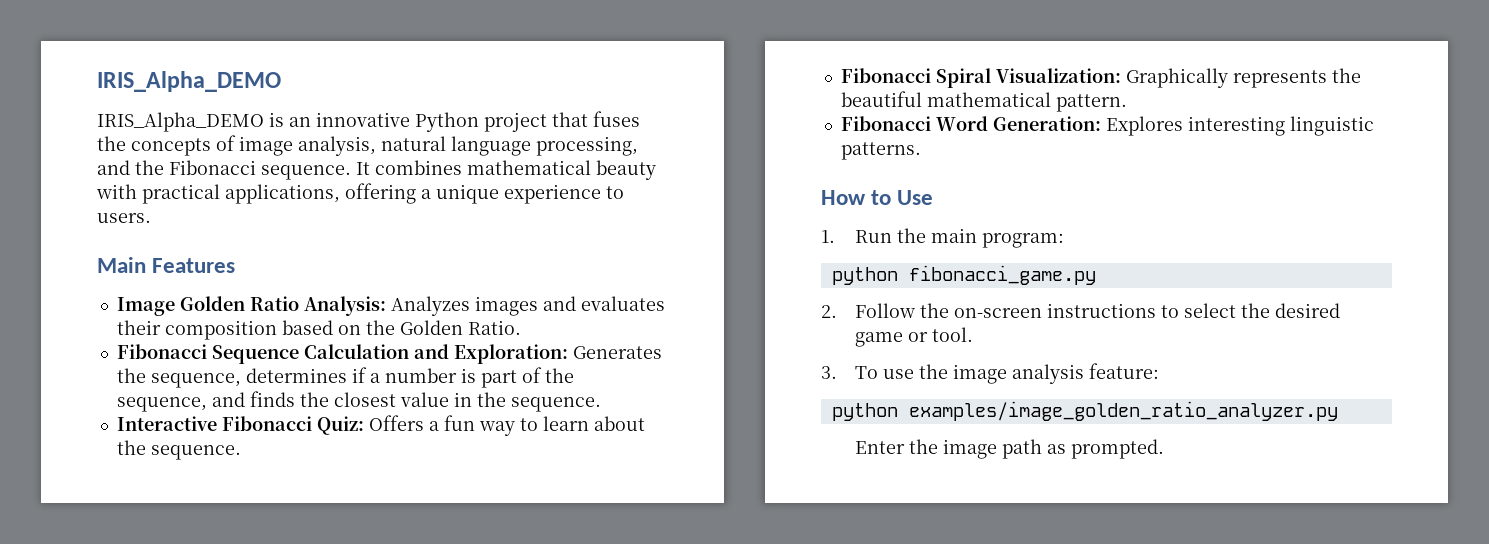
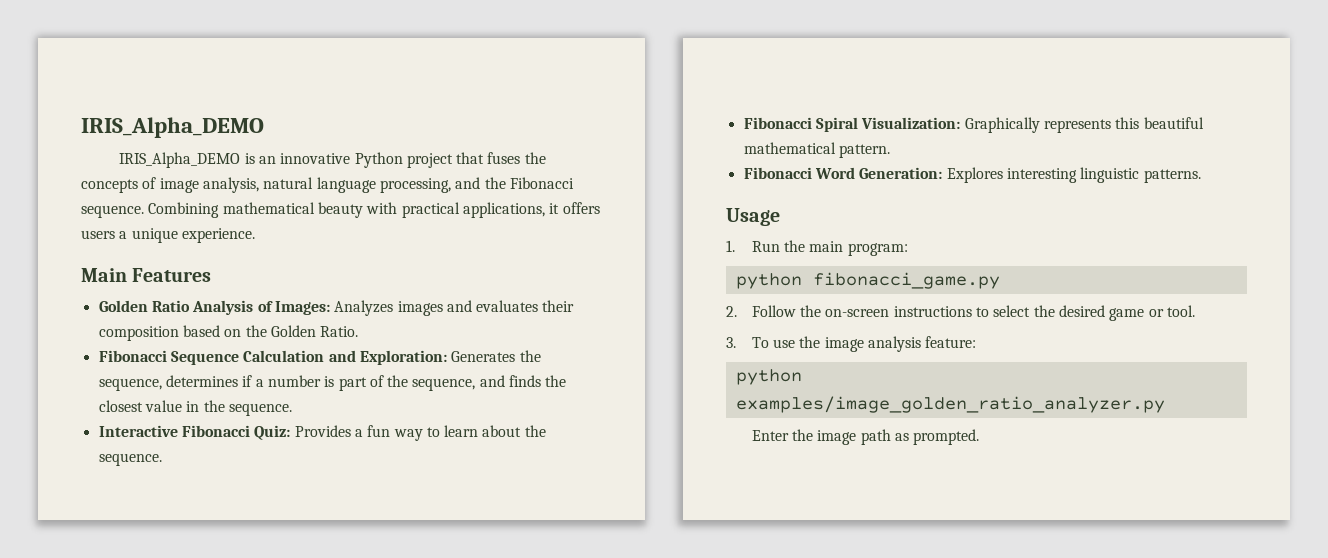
[356,160,462,175] It combines -> [148,202,220,218] Combining
[345,183,624,204] [97,213,151,223] offering a unique experience to users. -> [549,202,600,214] [81,228,255,243] it offers users a unique experience.
[116,297,175,316] Image -> (212, 275) none
[303,296,386,316] Analysis: -> [192,300,330,315] Analysis of Images:
[368,415,424,431] Offers -> [294,425,351,437] Provides
[1331,68,1361,83] the -> [1115,117,1140,129] this
[821,190,934,205] How to Use -> [726,208,780,226] Usage

